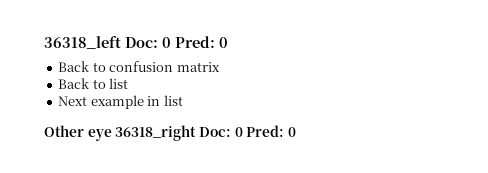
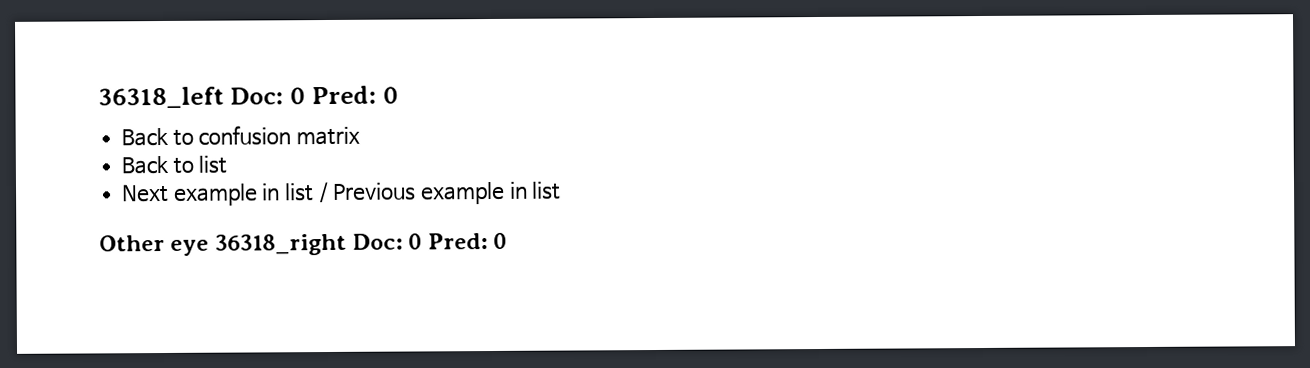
(183, 100) none -> [317,181,562,205] / Previous example in list

